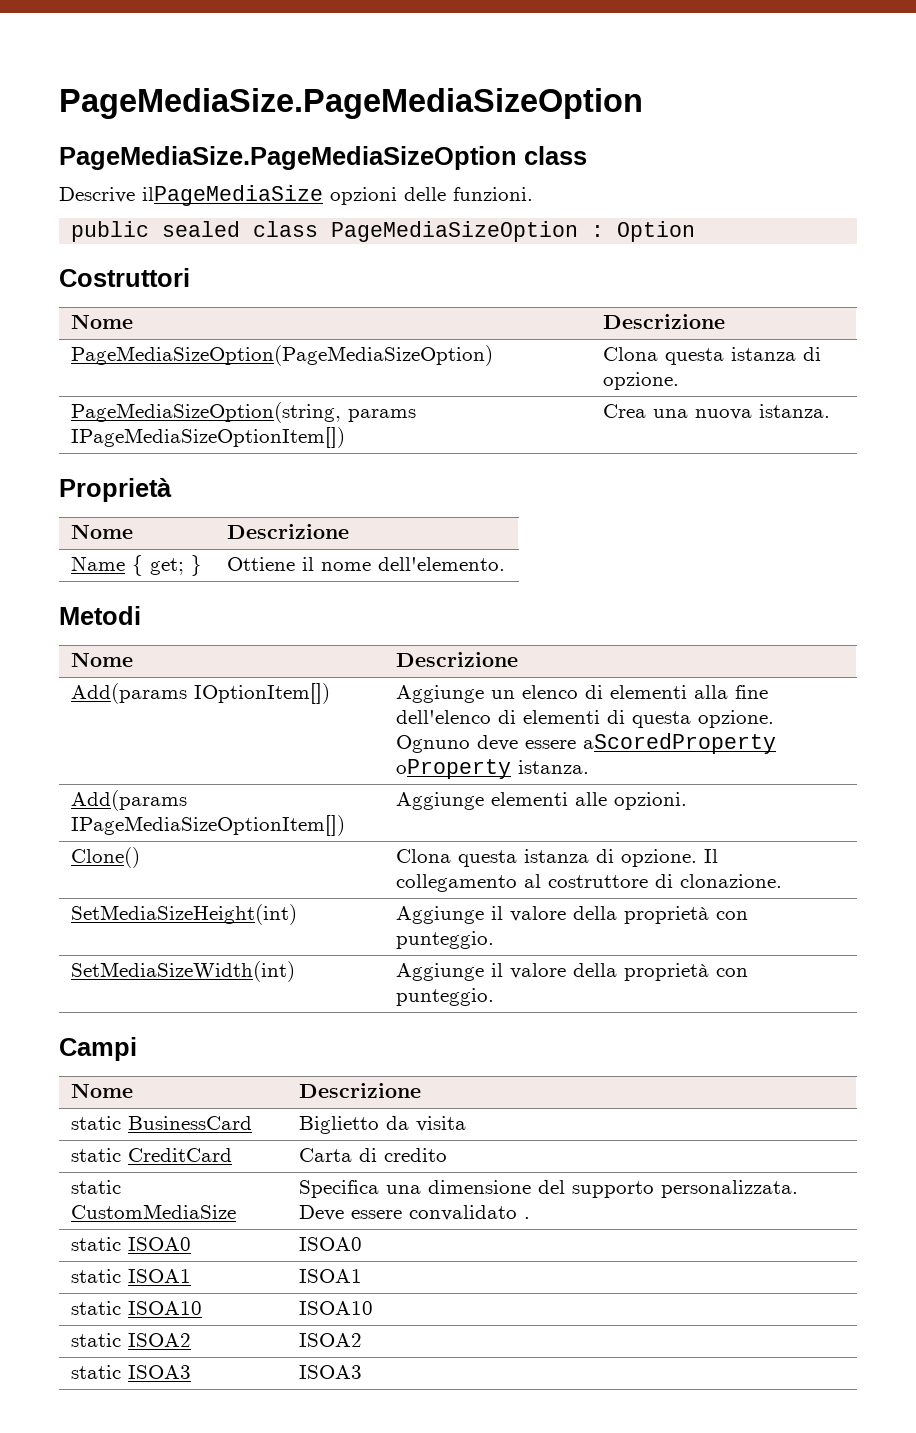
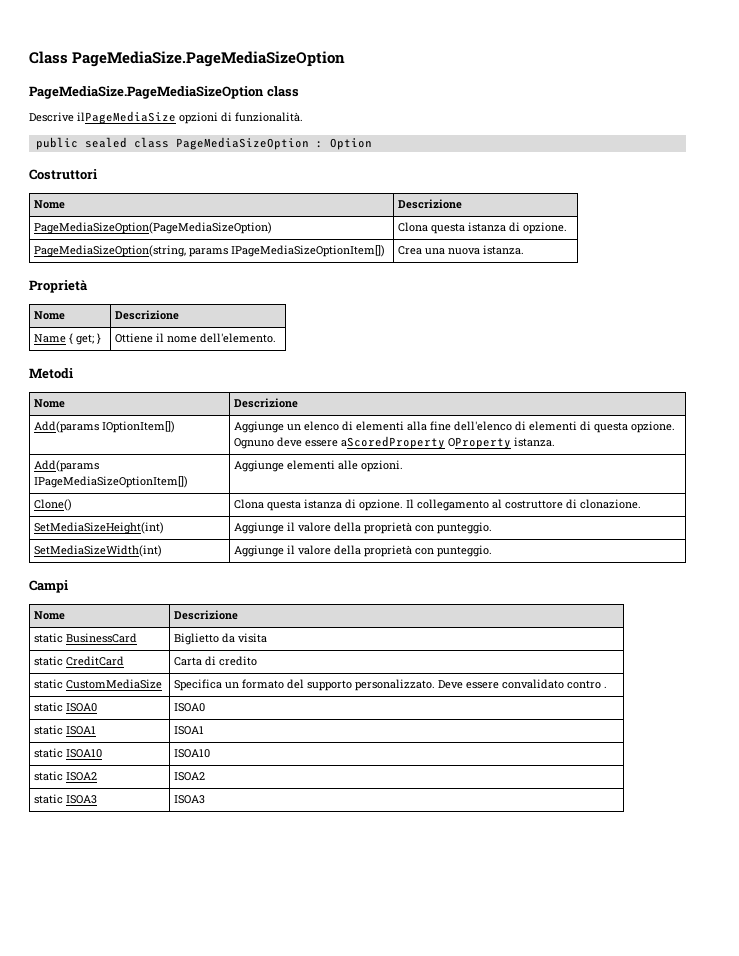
(59, 103) none -> [29,51,68,64] Class
[404,187,533,201] delle funzioni. -> [221,112,303,122] di funzionalità.
[395,759,511,779] oProperty -> [448,437,512,449] OProperty
[385,1180,531,1194] una dimensione -> [225,679,285,689] un formato
[660,1180,798,1198] personalizzata. -> [355,679,436,691] personalizzato.
(517, 1213) none -> [567,680,602,689] contro

